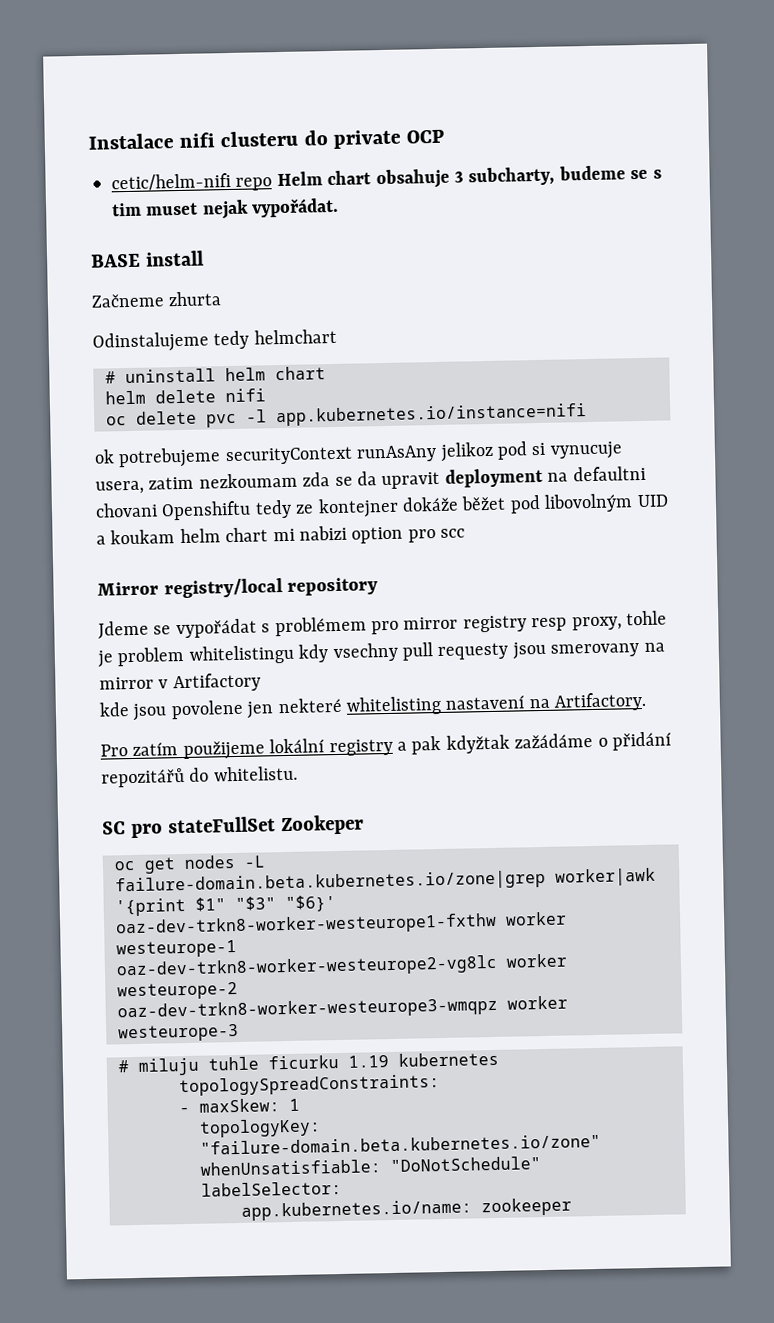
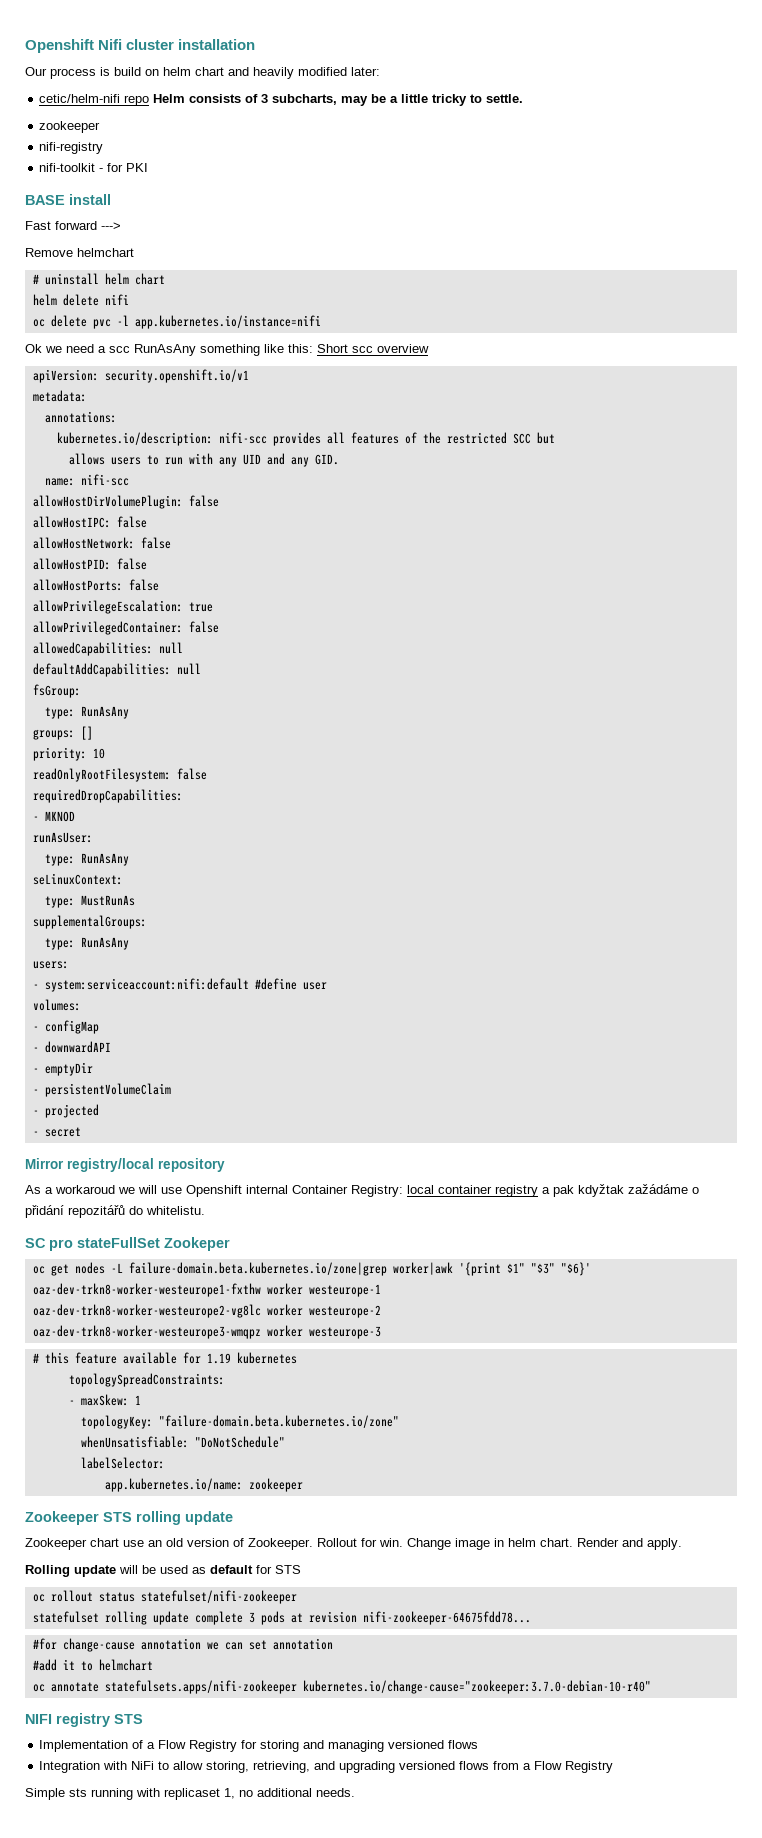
[88,129,445,150] [111,165,662,192] [111,197,340,220] [90,250,204,268] [91,291,223,308] [92,330,250,353] Instalace nifi clusteru do private OCP // cetic/helm-nifi repo Helm chart obsahuje 3 subcharty, budeme se s tim muset nejak vypořádat. // BASE install // Začneme zhurta // Odinstalujeme tedy -> [25,39,256,53] [25,67,380,79] [39,94,524,106] [39,121,101,133] [39,142,104,154] [39,163,149,172] [25,194,111,205] [25,221,121,230] [25,248,73,257] Openshift Nifi cluster installation // Our process is build on helm chart and heavily modified later: // cetic/helm-nifi repo Helm consists of 3 subcharts, may be a little tricky to settle. // zookeeper // nifi-registry // nifi-toolkit - for PKI // BASE install // Fast forward ---> // Remove
[94,441,623,469] [95,465,646,495] [95,493,669,521] [96,525,466,545] [97,577,379,599] [98,610,667,639] [97,641,665,668] [99,672,261,693] [99,691,647,721] [100,738,325,761] ok potrebujeme securityContext runAsAny jelikoz pod si vynucuje usera, zatim nezkoumam zda se da upravit deployment na defaultni chovani Openshiftu tedy ze kontejner dokáže běžet pod libovolným UID a koukam helm chart mi nabizi option pro scc // Mirror registry/local repository // Jdeme se vypořádat s problémem pro mirror registry resp proxy, tohle je problem whitelistingu kdy vsechny pull requesty jsou smerovany na mirror v Artifactory // kde jsou povolene jen nekteré whitelisting nastavení na Artifactory. // Pro zatím použijeme lokální -> [25,344,429,356] [32,369,249,383] [32,390,87,402] [44,411,117,423] [56,432,555,446] [68,453,339,467] [44,474,129,486] [32,495,219,509] [32,516,147,528] [32,537,171,549] [32,558,147,570] [32,579,159,591] [32,600,213,614] [32,621,219,635] [32,642,183,656] [32,663,201,677] [32,684,81,698] [44,706,129,719] [32,726,93,740] [32,747,105,761] [32,768,207,782] [32,789,183,803] [32,811,75,822] [32,832,93,843] [44,853,129,866] [32,873,123,885] [44,895,135,908] [32,915,147,929] [44,937,129,950] [32,961,69,969] [32,978,327,992] [32,999,81,1011] [32,1020,99,1034] [32,1041,111,1053] [32,1062,93,1076] [32,1083,171,1097] [32,1104,99,1118] [32,1127,81,1137] [25,1158,225,1172] [25,1185,492,1197] Ok we need a scc RunAsAny something like this: Short scc overview // apiVersion: security.openshift.io/v1 // metadata: // annotations: // kubernetes.io/description: nifi-scc provides all features of the restricted SCC but // allows users to run with any UID and any GID. // name: nifi-scc // allowHostDirVolumePlugin: false // allowHostIPC: false // allowHostNetwork: false // allowHostPID: false // allowHostPorts: false // allowPrivilegeEscalation: true // allowPrivilegedContainer: false // allowedCapabilities: null // defaultAddCapabilities: null // fsGroup: // type: RunAsAny // groups: [] // priority: 10 // readOnlyRootFilesystem: false // requiredDropCapabilities: // - MKNOD // runAsUser: // type: RunAsAny // seLinuxContext: // type: MustRunAs // supplementalGroups: // type: RunAsAny // users: // - system:serviceaccount:nifi:default #define user // volumes: // - configMap // - downwardAPI // - emptyDir // - persistentVolumeClaim // - projected // - secret // Mirror registry/local repository // As a workaroud we will use Openshift internal Container Registry: local container
[138,1055,339,1076] miluju tuhle ficurku -> [44,1352,201,1364] this feature available for
(572, 1207) none -> [25,1511,233,1525] [25,1538,682,1550] [25,1565,301,1577] [32,1590,297,1604] [32,1611,531,1625] [32,1638,333,1652] [32,1659,153,1671] [32,1680,651,1694] [25,1713,143,1727] [39,1740,479,1752] [39,1761,614,1773] [25,1788,355,1800] // Zookeeper STS rolling update // Zookeeper chart use an old version of Zookeeper. Rollout for win. Change image in helm chart. Render and apply. // Rolling update will be used as default for STS // oc rollout status statefulset/nifi-zookeeper // statefulset rolling update complete 3 pods at revision nifi-zookeeper-64675fdd78... // #for change-cause annotation we can set annotation // #add it to helmchart // oc annotate statefulsets.apps/nifi-zookeeper kubernetes.io/change-cause="zookeeper:3.7.0-debian-10-r40" // NIFI registry STS // Implementation of a Flow Registry for storing and managing versioned flows // Integration with NiFi to allow storing, retrieving, and upgrading versioned flows from a Flow Registry // Simple sts running with replicaset 1, no additional needs.

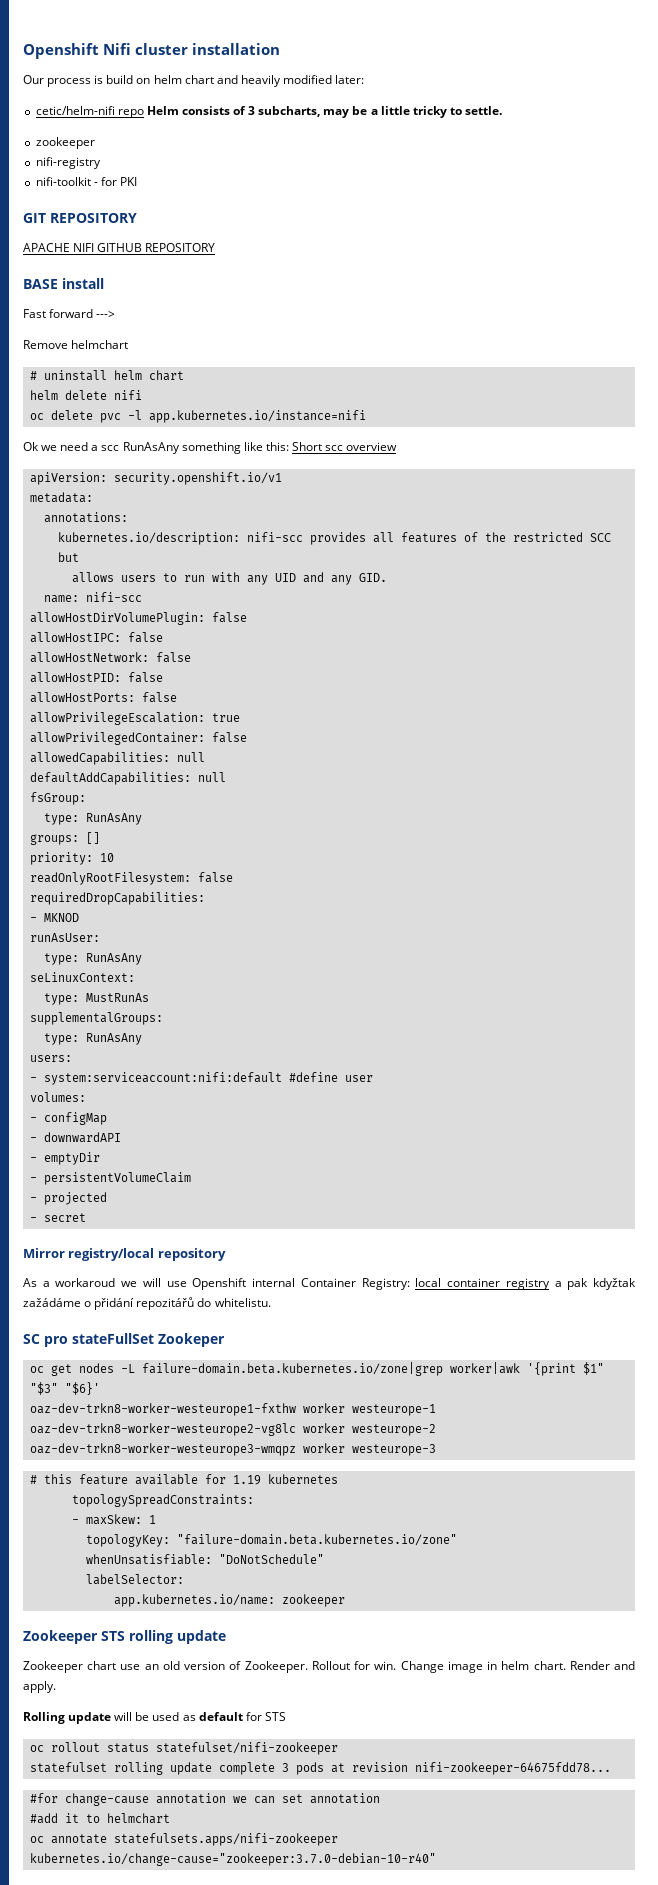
(149, 167) none -> [23,213,137,223] [23,243,216,252] // GIT REPOSITORY // APACHE NIFI GITHUB REPOSITORY
[25,1713,143,1727] [39,1740,479,1752] [39,1761,614,1773] [25,1788,355,1800] // NIFI registry STS // Implementation of a Flow Registry for storing and managing versioned flows // Integration with NiFi to allow storing, retrieving, and upgrading versioned flows from a Flow Registry // Simple sts running with replicaset 1, no additional needs. -> (436, 1859) none

